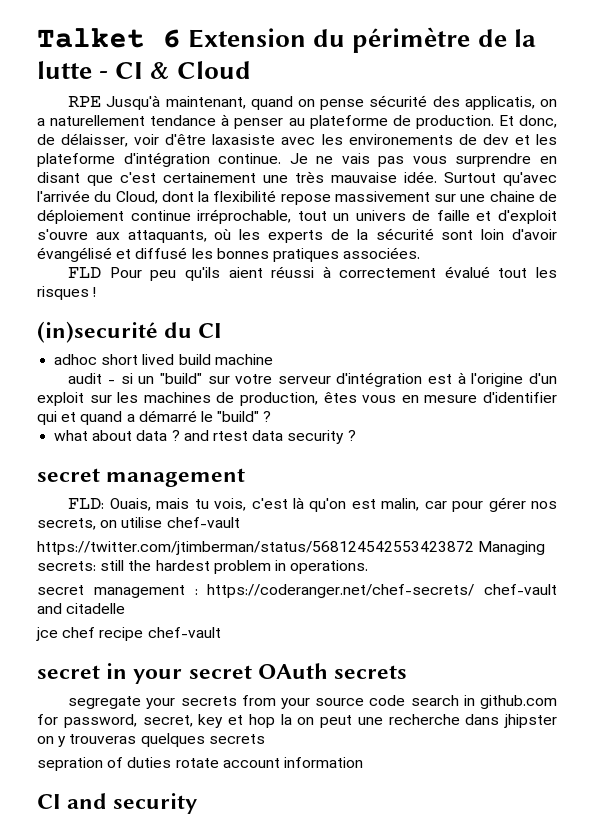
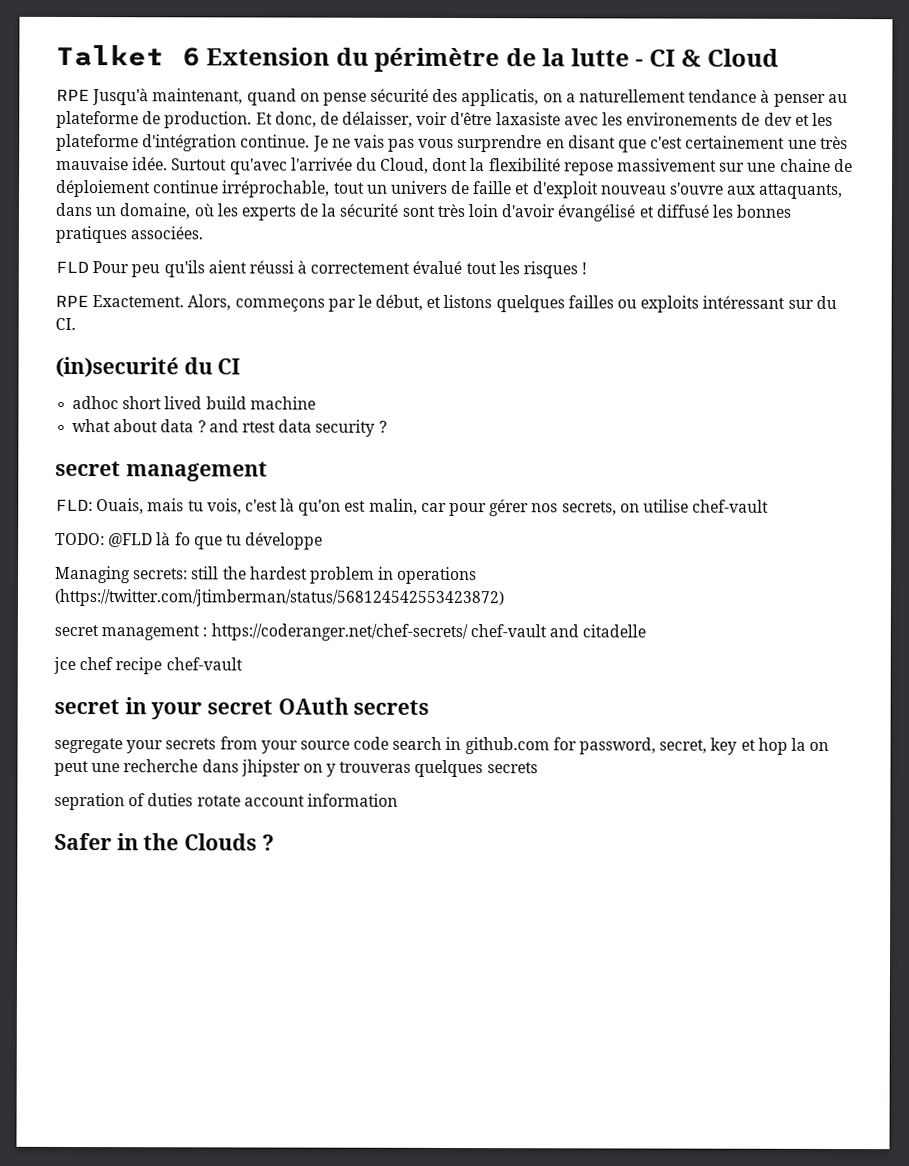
(557, 217) none -> [600,185,667,195] nouveau
(207, 236) none -> [55,202,191,220] dans un domaine,
(474, 235) none -> [436,203,465,218] très
(97, 292) none -> [55,294,837,313] [55,317,76,331] // RPE Exactement. Alors, commeçons par le début, et listons quelques failles ou exploits intéressant sur du CI.
[68,372,557,387] [37,392,558,406] [37,410,272,425] // audit - si un "build" sur votre serveur d'intégration est à l'origine d'un exploit sur les machines de production, êtes vous en mesure d'identifier qui et quand a démarré le "build" ? -> (316, 403) none
[37,541,474,555] https://twitter.com/jtimberman/status/568124542553423872 -> [55,532,324,550] TODO: @FLD là fo que tu développe //
[290,560,369,574] operations. -> [396,566,478,585] [54,588,504,608] operations (https://twitter.com/jtimberman/status/568124542553423872)
[37,793,198,814] CI and security -> [54,832,275,851] Safer in the Clouds ?

